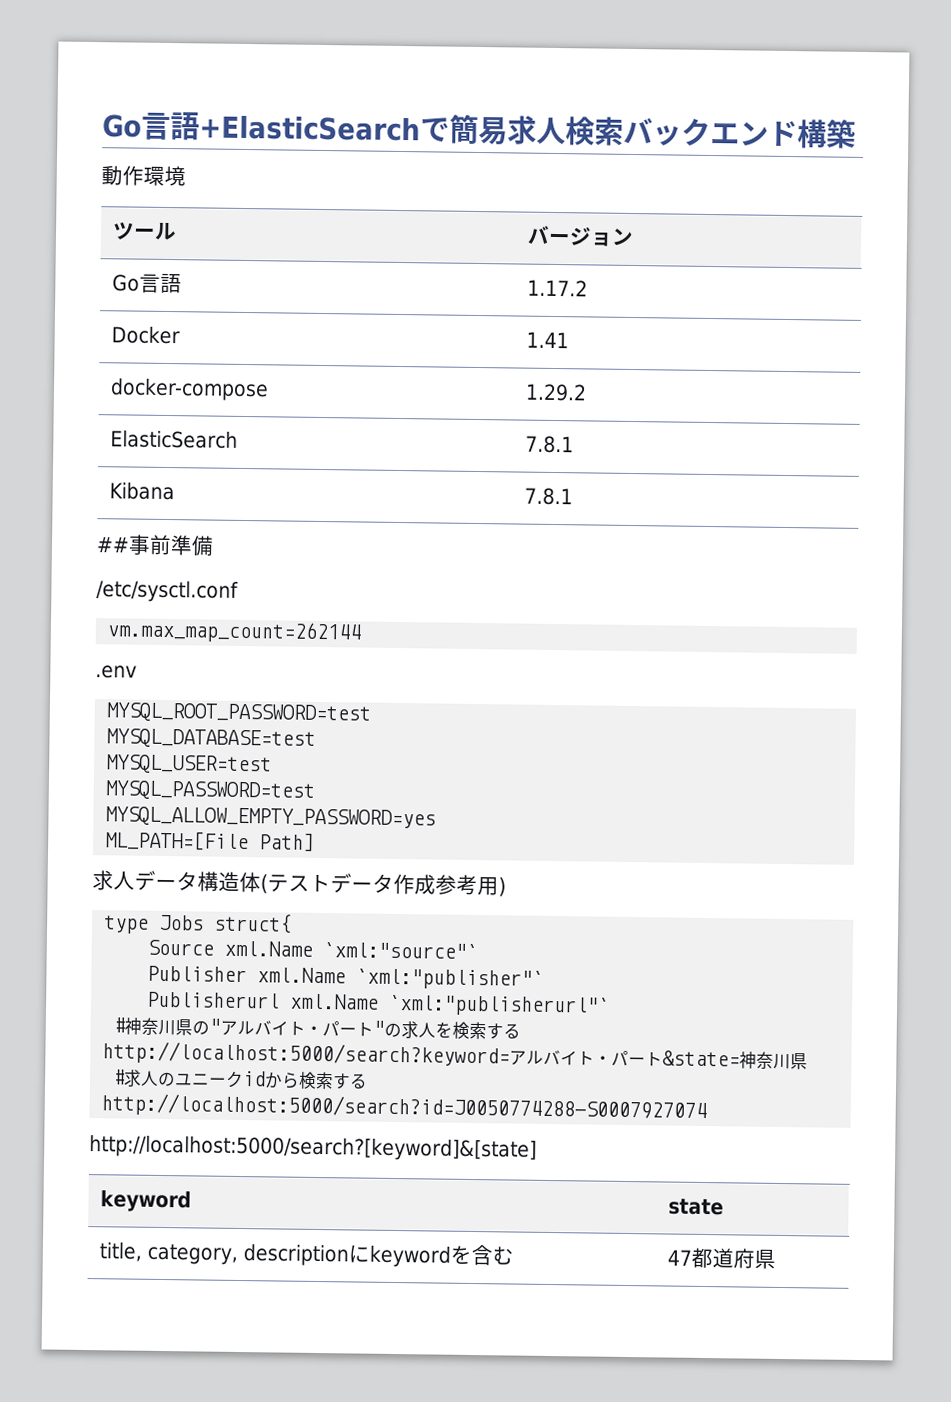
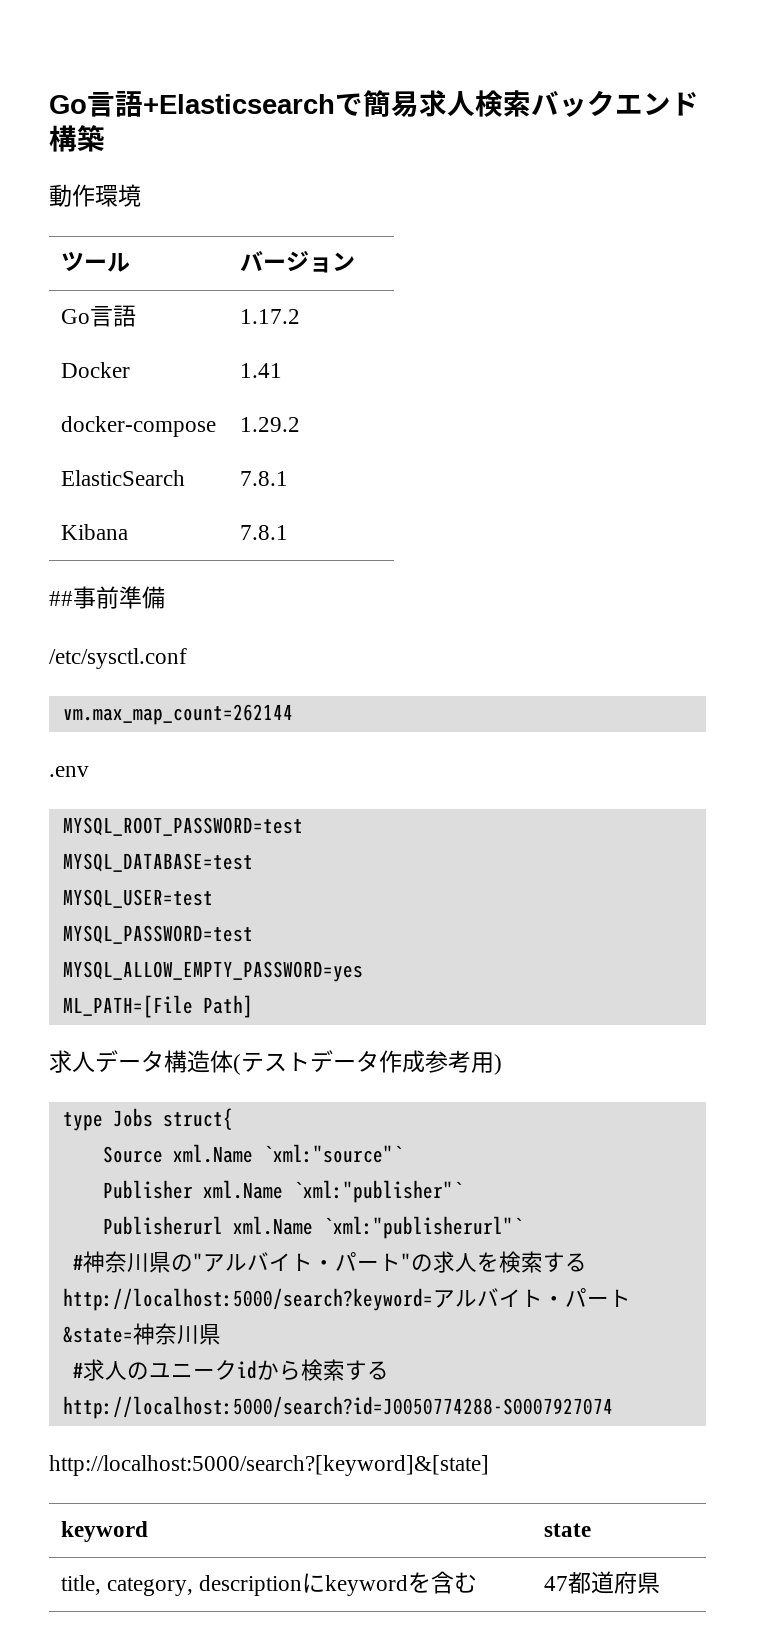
[102,112,421,142] Go言語+ElasticSearch -> [49,91,335,117] Go言語+Elasticsearch

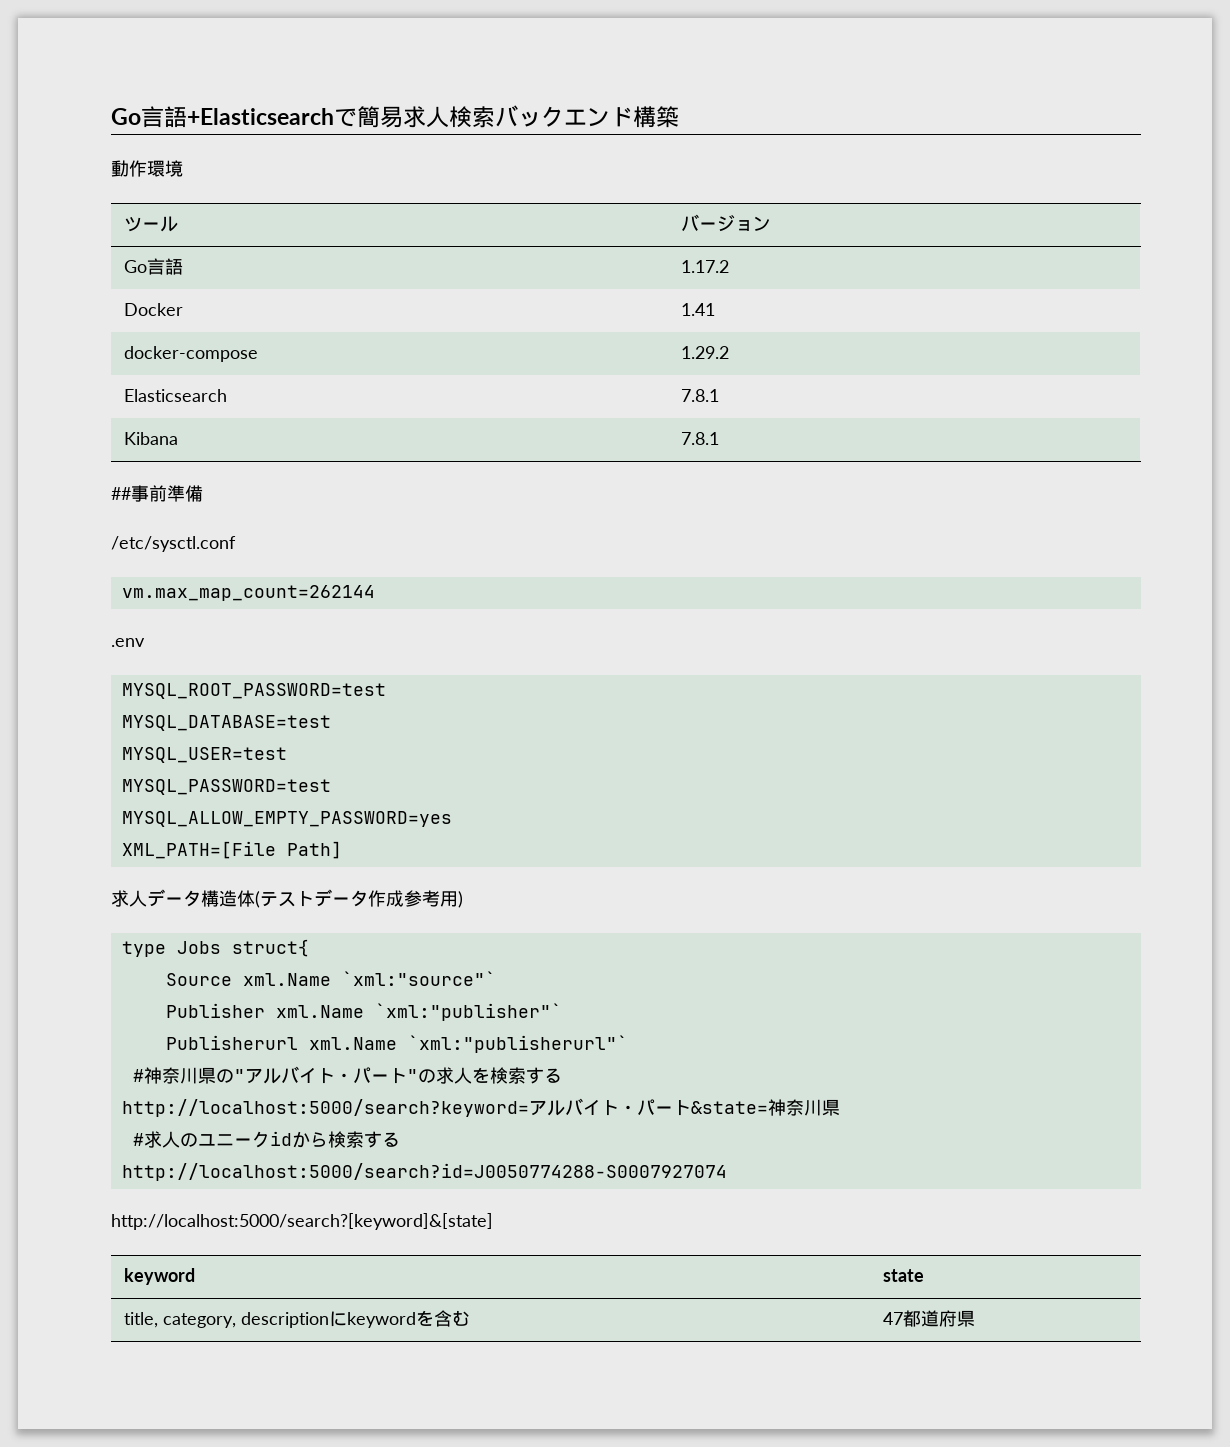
[60,470,185,486] ElasticSearch -> [124,389,228,402] Elasticsearch
[62,995,193,1018] ML_PATH=[File -> [121,841,276,859] XML_PATH=[File

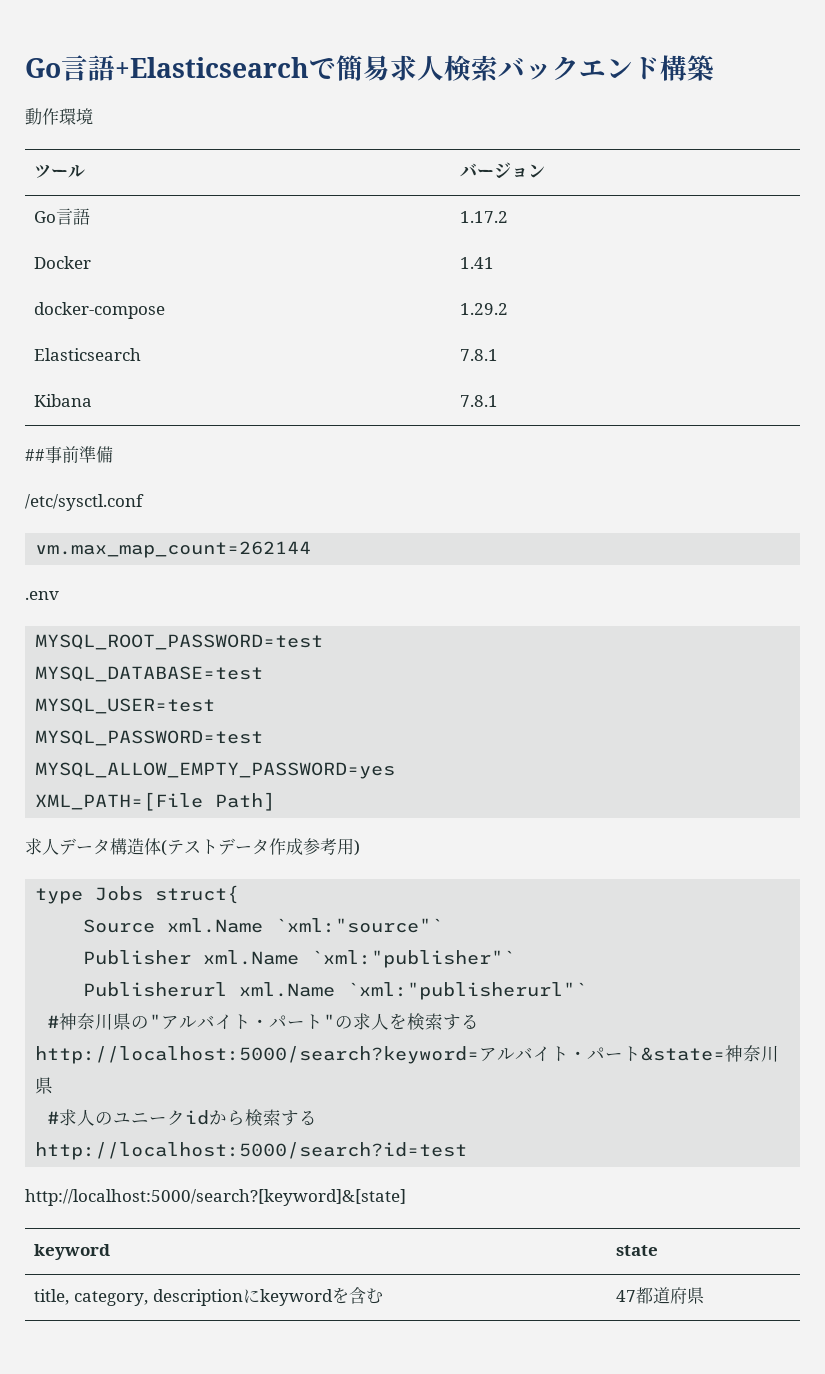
[121,1163,727,1181] http://localhost:5000/search?id=J0050774288-S0007927074 -> [35,1142,468,1160] http://localhost:5000/search?id=test

